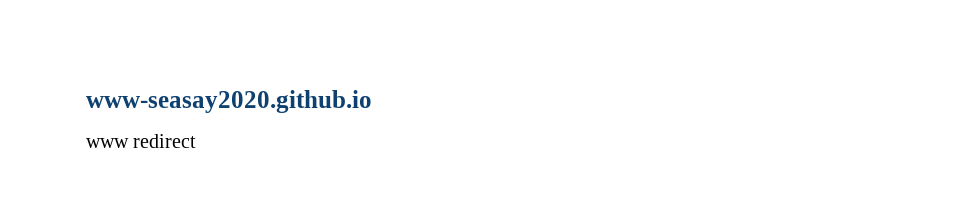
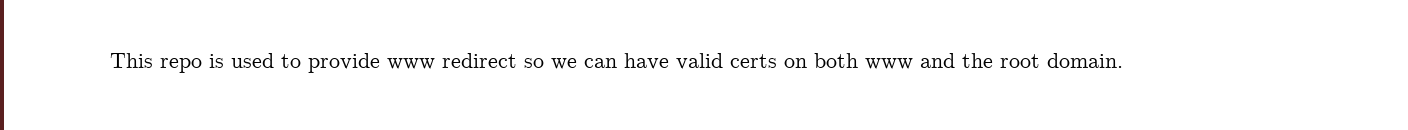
[86,90,372,113] [86,134,197,148] www-seasay2020.github.io // www redirect -> [110,53,1123,73] This repo is used to provide www redirect so we can have valid certs on both www and the root domain.

